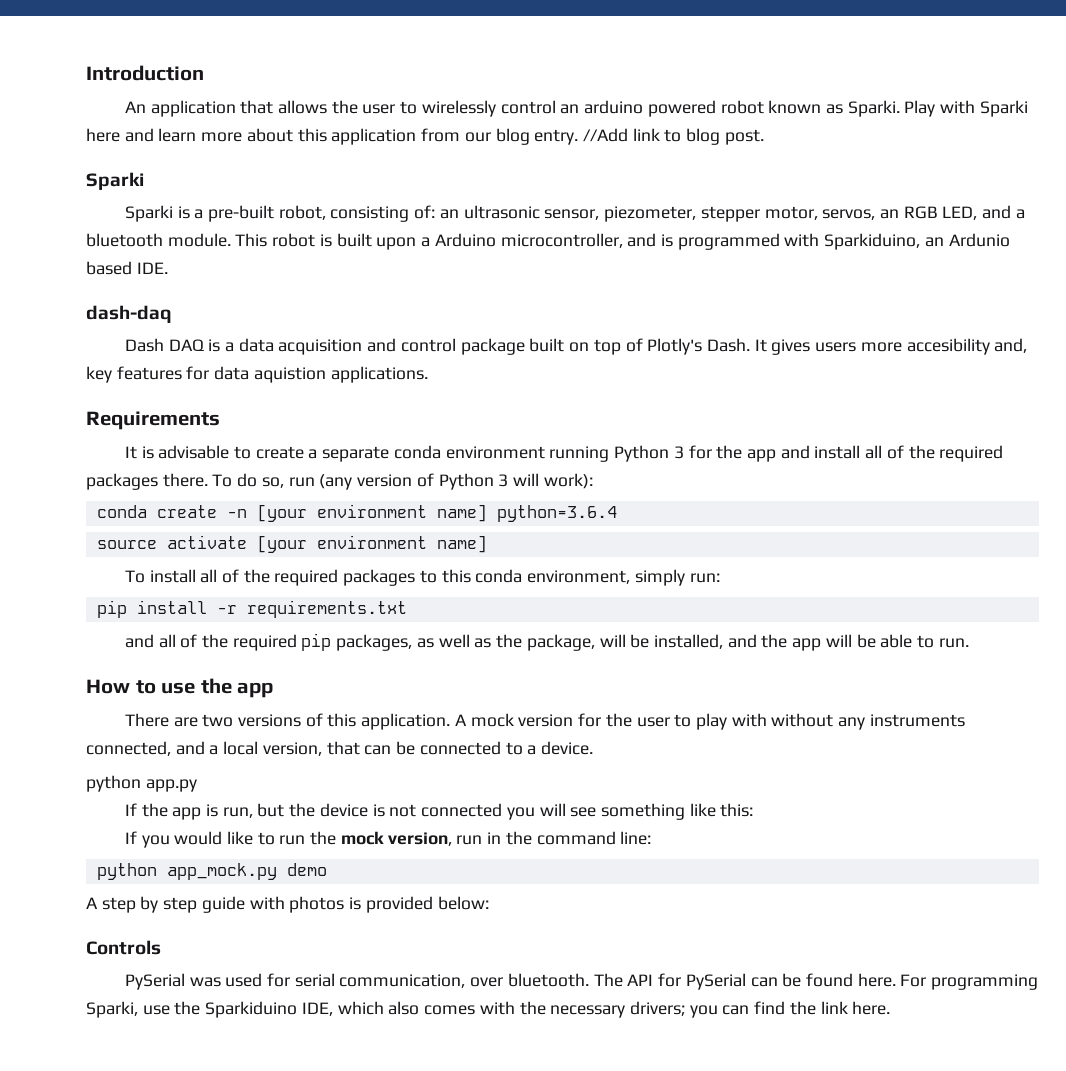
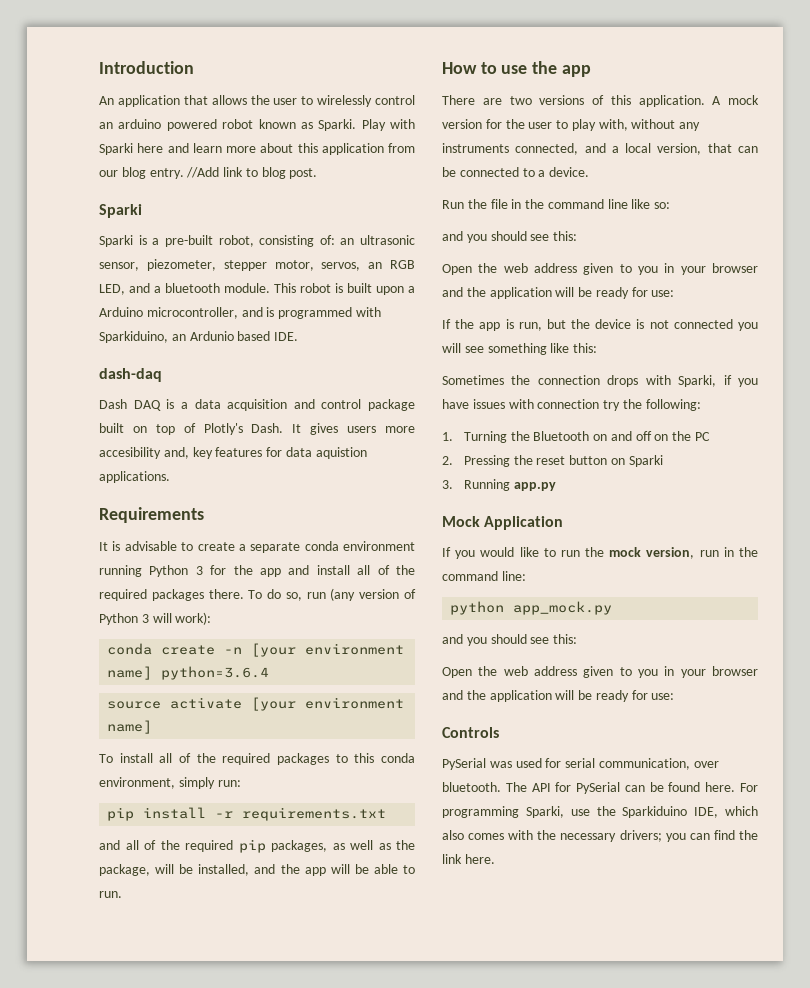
[731,713,767,727] with -> [598,119,628,131] with,
[86,775,197,792] python app.py -> [442,199,671,209] [442,231,578,243] [442,263,758,275] [442,287,675,299] Run the file in the command line like so: // and you should see this: // Open the web address given to you in your browser and the application will be ready for use:
(754, 810) none -> [442,375,758,387] [442,399,701,411] [442,431,711,443] [442,455,663,467] [442,479,556,491] [442,516,564,530] // Sometimes the connection drops with Sparki, if you have issues with connection try the following: // 1. Turning the Bluetooth on and off on the PC // 2. Pressing the reset button on Sparki // 3. Running app.py // Mock Application
[286,863,327,876] [86,896,489,913] demo // A step by step guide with photos is provided below: -> [442,634,578,646] [442,666,758,678] [442,690,675,702] // and you should see this: // Open the web address given to you in your browser and the application will be ready for use:

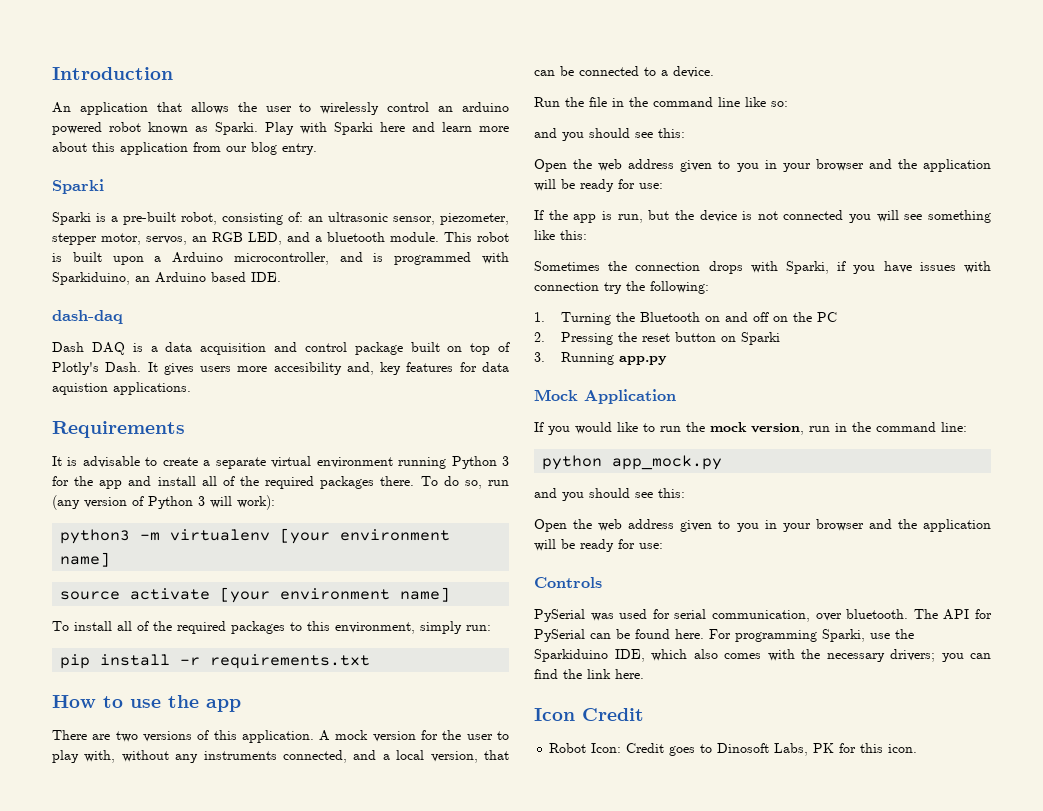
[186,167,318,179] //Add link to blog post. -> (317, 149) none
[189,331,234,341] Ardunio -> [155,272,206,283] Arduino
[304,541,339,551] conda -> [271,456,312,468] virtual
[107,643,405,657] [107,666,270,680] conda create -n [your environment name] python=3.6.4 -> [60,528,451,544] [60,552,111,567] python3 -m virtualenv [your environment name]
[381,753,416,763] conda -> (330, 626) none
[99,839,415,853] [99,864,415,876] [99,891,122,898] // and all of the required pip packages, as well as the package, will be installed, and the app will be able to run. -> (371, 661) none
(495, 859) none -> [534,708,644,721] [549,743,918,756] // Icon Credit // Robot Icon: Credit goes to Dinosoft Labs, PK for this icon.

